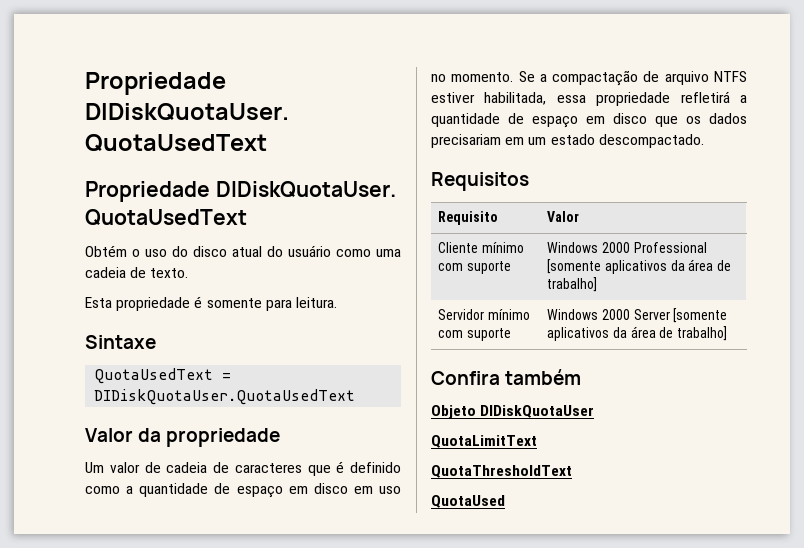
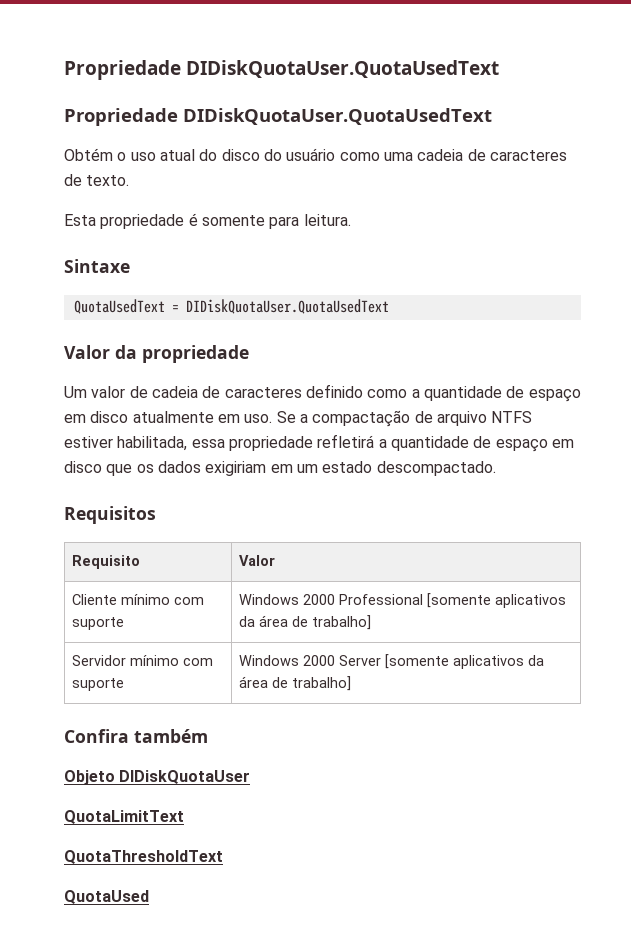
[85,72,226,95] [85,103,289,121] [85,134,267,152] [85,181,396,202] [85,209,247,226] Propriedade DIDiskQuotaUser. QuotaUsedText // Propriedade DIDiskQuotaUser. QuotaUsedText -> [64,60,500,80] [64,108,492,126] Propriedade DIDiskQuotaUser.QuotaUsedText // Propriedade DIDiskQuotaUser.QuotaUsedText
(167, 253) none -> [159,149,195,161] atual
[232,246,262,257] atual -> (260, 155) none
(147, 272) none -> [489,150,567,161] [64,174,82,186] caracteres de
[307,461,345,476] que é -> (302, 392) none
[353,486,401,494] [431,72,514,82] em uso no momento. -> [132,411,273,423] atualmente em uso.
[431,134,501,148] precisariam -> [205,461,267,476] exigiriam

